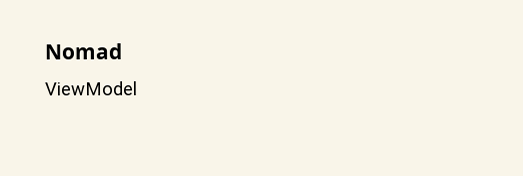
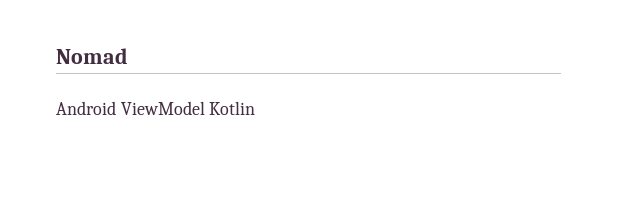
[44,81,138,96] ViewModel -> [56,101,256,115] Android ViewModel Kotlin

